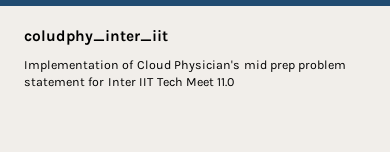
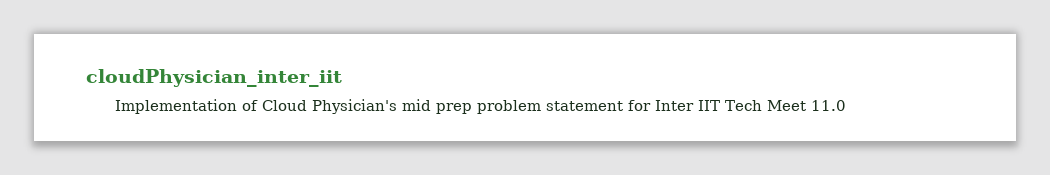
[24,29,168,45] coludphy_inter_iit -> [86,69,342,87] cloudPhysician_inter_iit

